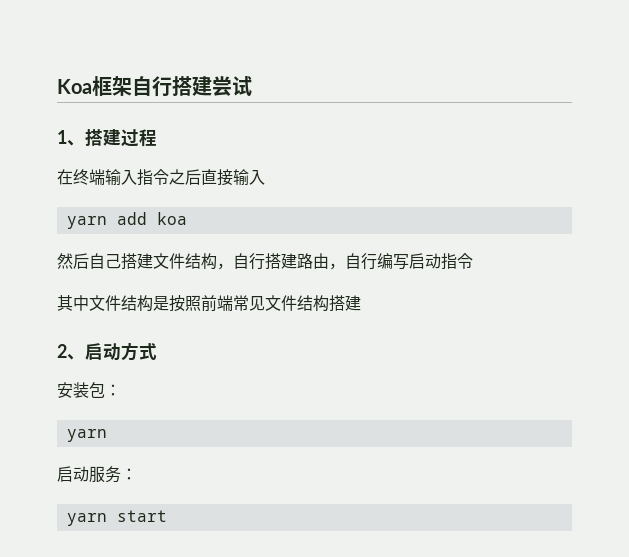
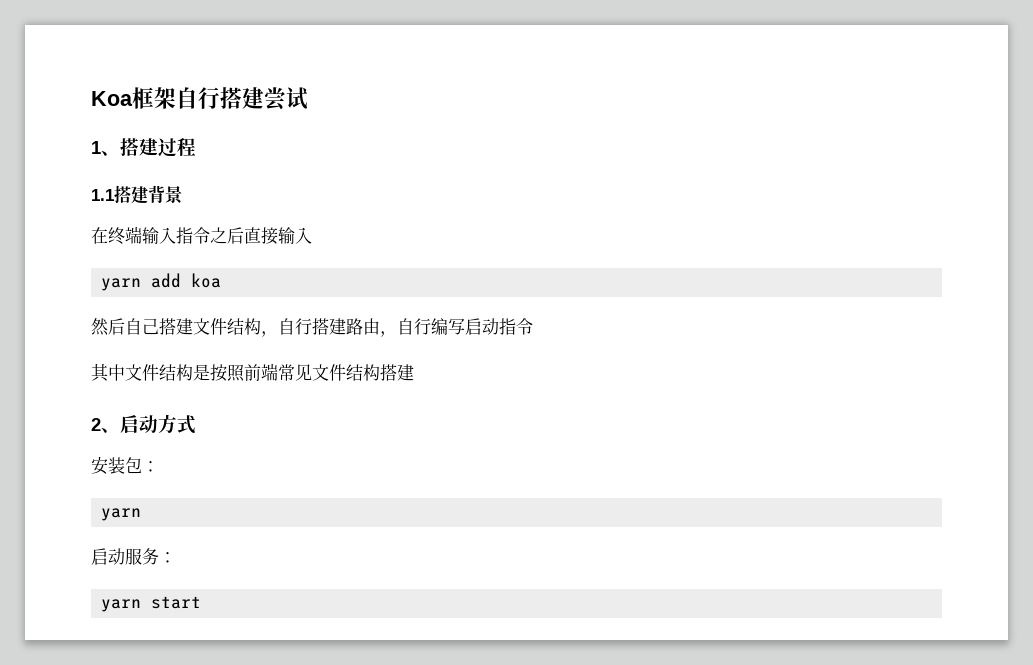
(157, 138) none -> [91,185,183,204] // 1.1搭建背景

